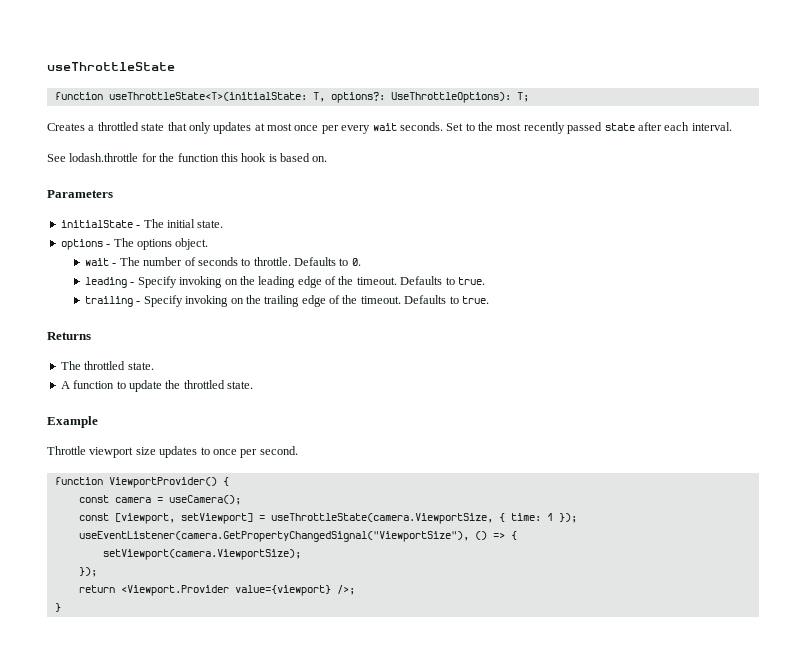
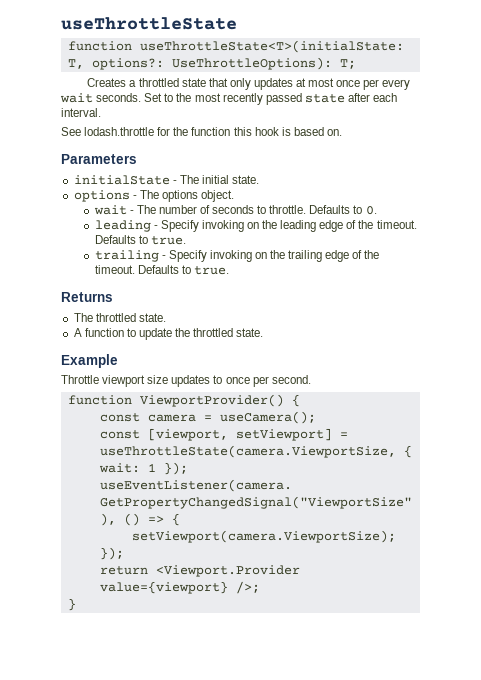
[510,513,541,521] time: -> [98,463,140,473] wait:

